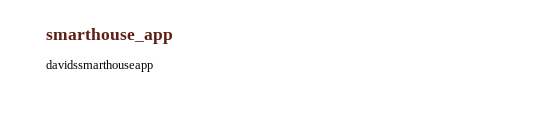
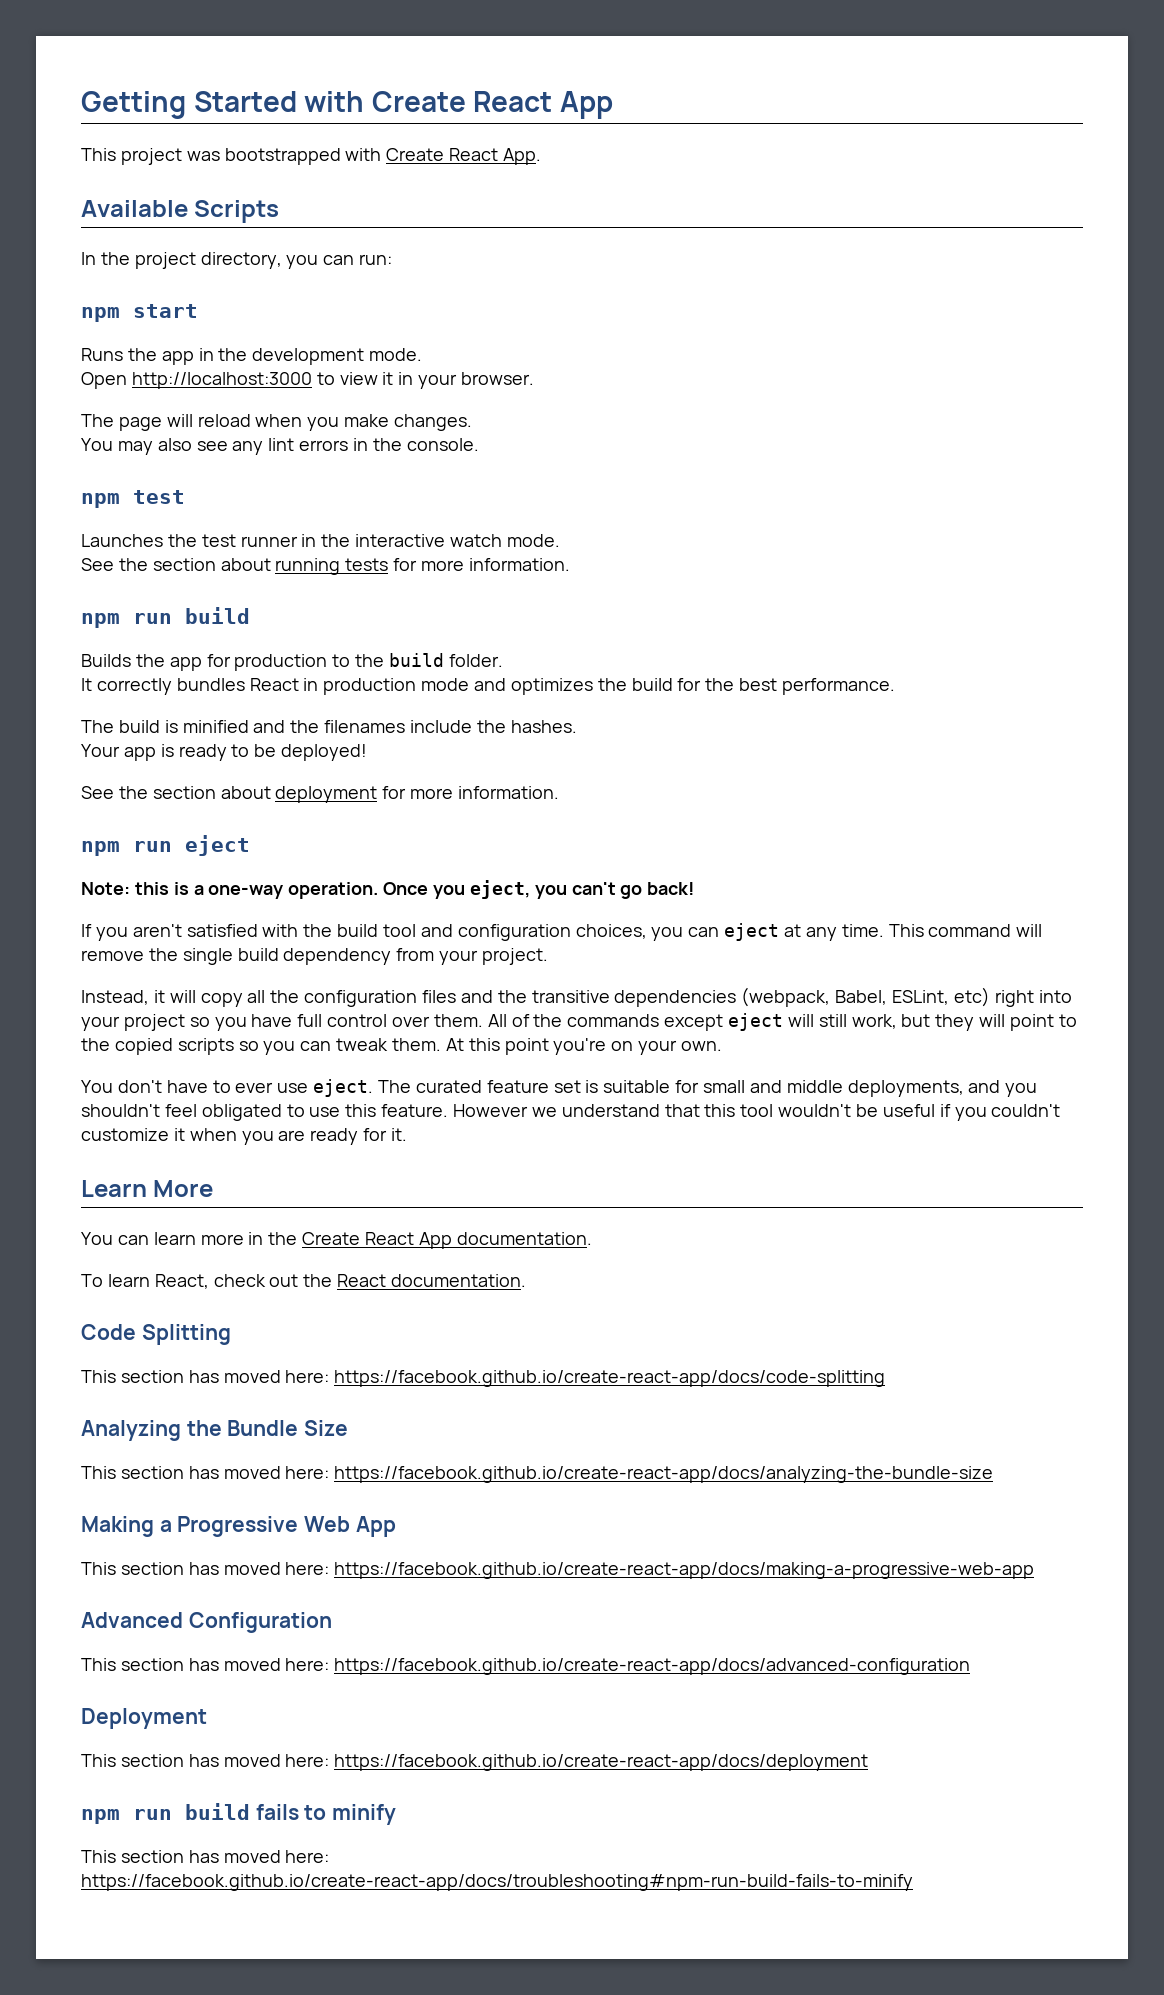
[46,28,173,44] [46,60,153,72] smarthouse_app // davidssmarthouseapp -> [81,91,613,119] [81,148,542,165] [81,200,280,223] [81,252,393,269] [81,304,198,322] [81,348,423,365] [81,372,535,389] [81,414,473,431] [81,438,479,455] [81,490,185,508] [81,534,560,547] [81,558,570,575] [81,607,250,628] [81,653,503,671] [81,678,896,695] [81,720,577,733] [81,744,368,761] [81,786,560,803] [81,835,250,856] [81,880,695,899] [81,923,1043,941] [81,948,549,965] [81,987,1072,1007] [81,1013,1077,1031] [81,1038,723,1055] [81,1079,1038,1097] [81,1104,1061,1121] [81,1128,408,1145] [81,1180,214,1197] [81,1232,592,1249] [81,1274,527,1289] [81,1324,231,1345] [81,1370,886,1387] [81,1420,349,1441] [81,1466,994,1483] [81,1516,396,1537] [81,1562,1035,1579] [81,1612,332,1633] [81,1658,971,1675] [81,1708,207,1729] [81,1754,869,1771] [81,1803,397,1825] [81,1850,330,1863] [81,1874,913,1891] Getting Started with Create React App // This project was bootstrapped with Create React App. // Available Scripts // In the project directory, you can run: // npm start // Runs the app in the development mode. // Open http://localhost:3000 to view it in your browser. // The page will reload when you make changes. // You may also see any lint errors in the console. // npm test // Launches the test runner in the interactive watch mode. // See the section about running tests for more information. // npm run build // Builds the app for production to the build folder. // It correctly bundles React in production mode and optimizes the build for the best performance. // The build is minified and the filenames include the hashes. // Your app is ready to be deployed! // See the section about deployment for more information. // npm run eject // Note: this is a one-way operation. Once you eject, you can't go back! // If you aren't satisfied with the build tool and configuration choices, you can eject at any time. This command will remove the single build dependency from your project. // Instead, it will copy all the configuration files and the transitive dependencies (webpack, Babel, ESLint, etc) right into your project so you have full control over them. All of the commands except eject will still work, but they will point to the copied scripts so you can tweak them. At this point you're on your own. // You don't have to ever use eject. The curated feature set is suitable for small and middle deployments, and you shouldn't feel obligated to use this feature. However we understand that this tool wouldn't be useful if you couldn't customize it when you are ready for it. // Learn More // You can learn more in the Create React App documentation. // To learn React, check out the React documentation. // Code Splitting // This section has moved here: https://facebook.github.io/create-react-app/docs/code-splitting // Analyzing the Bundle Size // This section has moved here: https://facebook.github.io/create-react-app/docs/analyzing-the-bundle-size // Making a Progressive Web App // This section has moved here: https://facebook.github.io/create-react-app/docs/making-a-progressive-web-app // Advanced Configuration // This section has moved here: https://facebook.github.io/create-react-app/docs/advanced-configuration // Deployment // This section has moved here: https://facebook.github.io/create-react-app/docs/deployment // npm run build fails to minify // This section has moved here: https://facebook.github.io/create-react-app/docs/troubleshooting#npm-run-build-fails-to-minify

